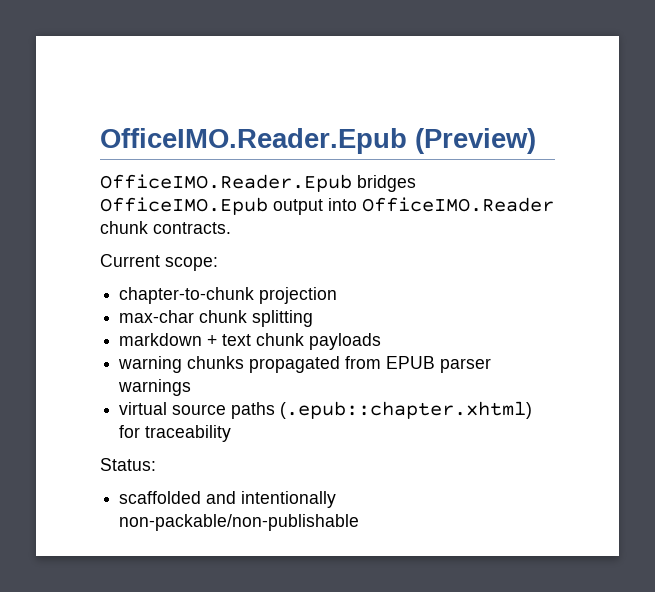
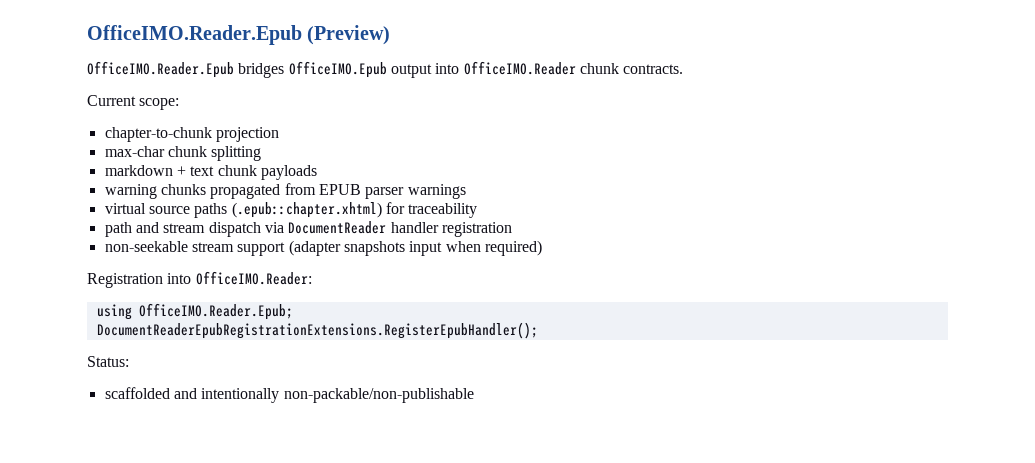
(232, 433) none -> [104,221,512,237] [104,240,542,256] [87,271,312,288] [96,303,293,320] [96,322,538,339] // path and stream dispatch via DocumentReader handler registration // non-seekable stream support (adapter snapshots input when required) // Registration into OfficeIMO.Reader: // using OfficeIMO.Reader.Epub; // DocumentReaderEpubRegistrationExtensions.RegisterEpubHandler();

